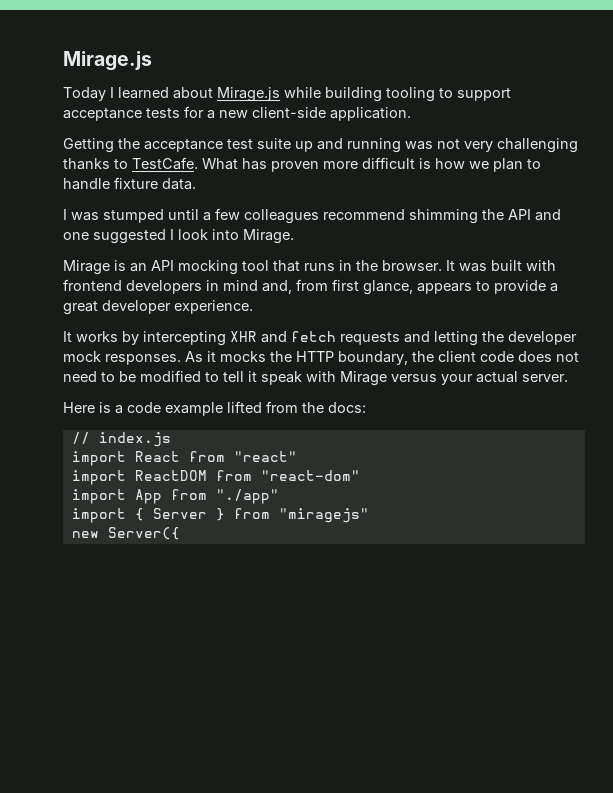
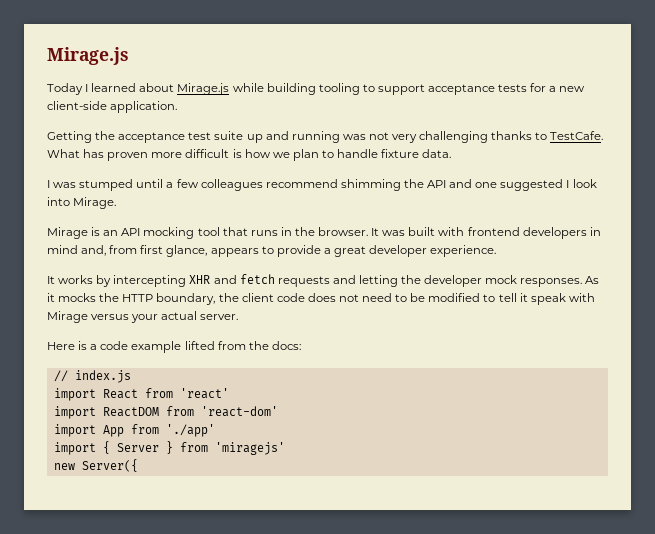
[233,451,297,462] "react" -> [179,388,229,399] 'react'
[260,470,360,481] "react-dom" -> [200,406,278,417] 'react-dom'
[215,489,279,504] "./app" -> [165,424,215,437] './app'
[278,508,369,523] "miragejs" -> [214,442,285,455] 'miragejs'

